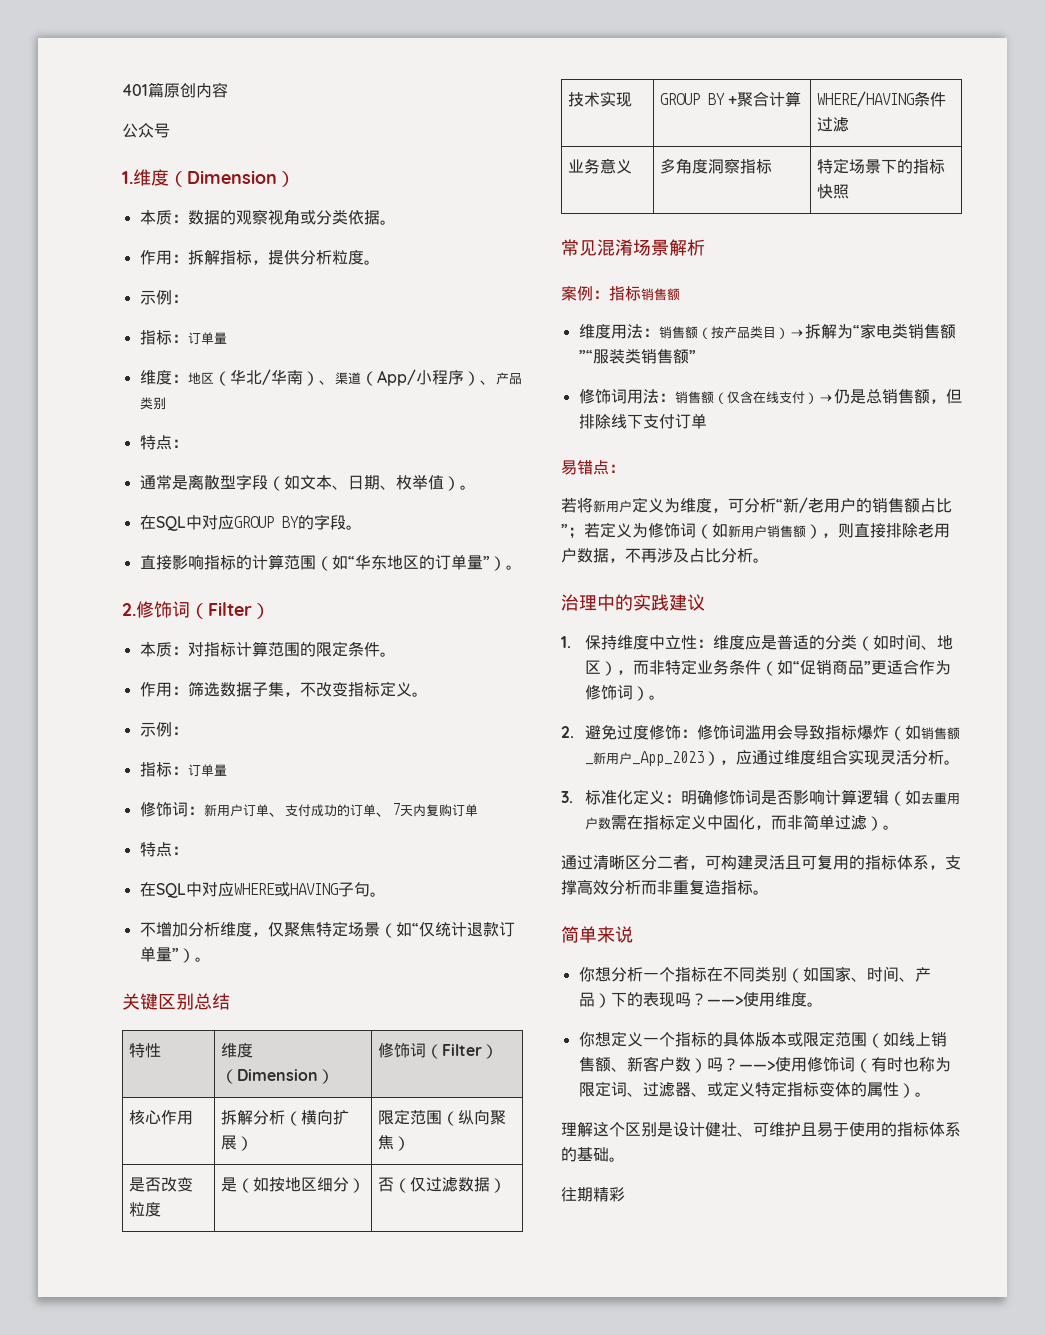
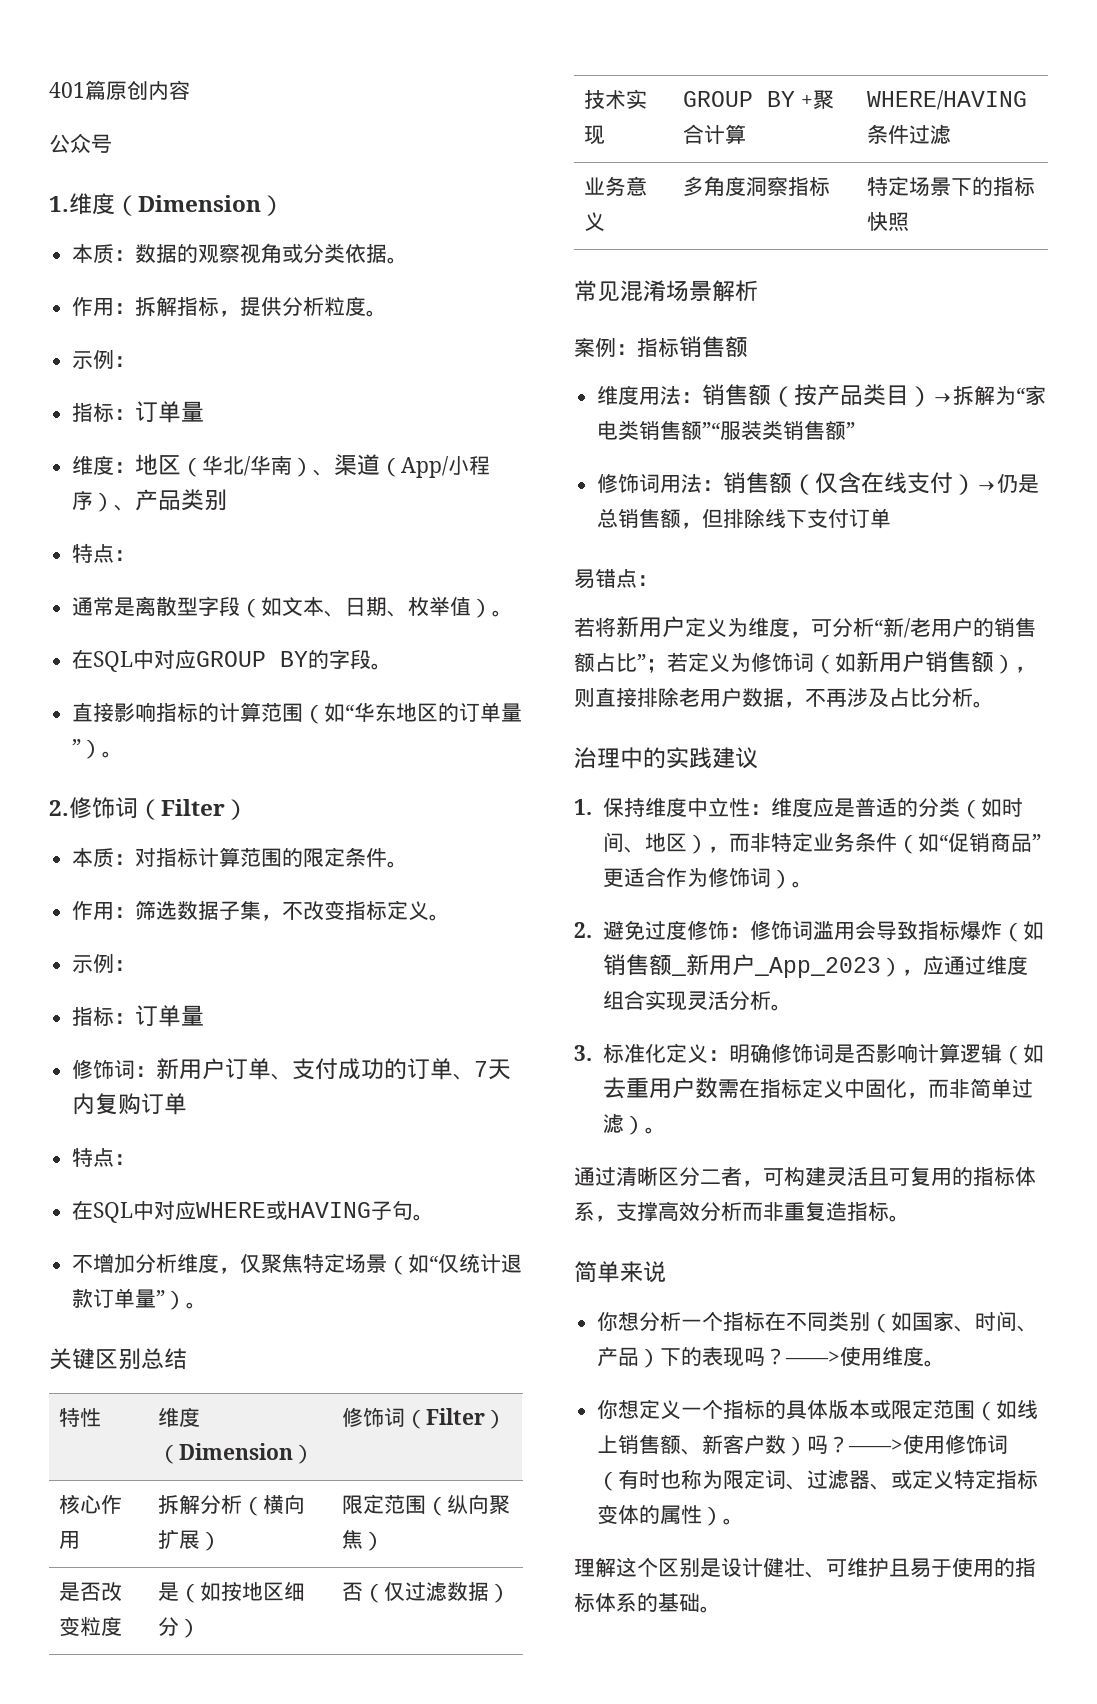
[561,1187,625,1202] // 往期精彩 -> (721, 1609) none

